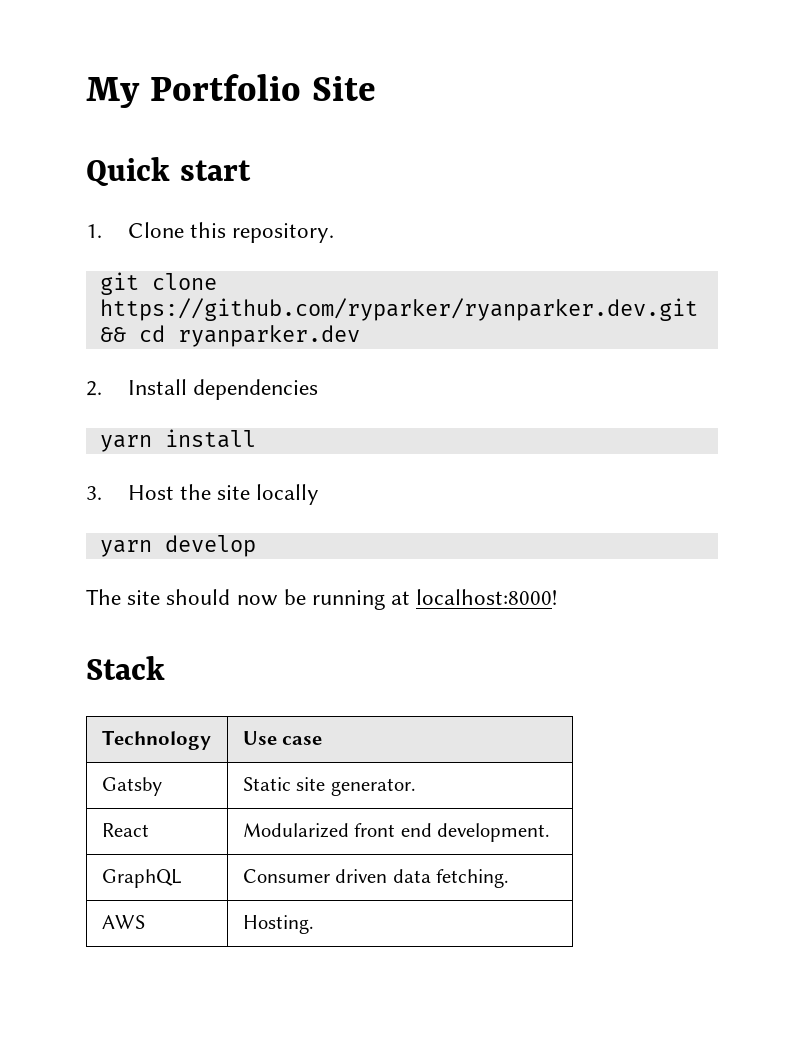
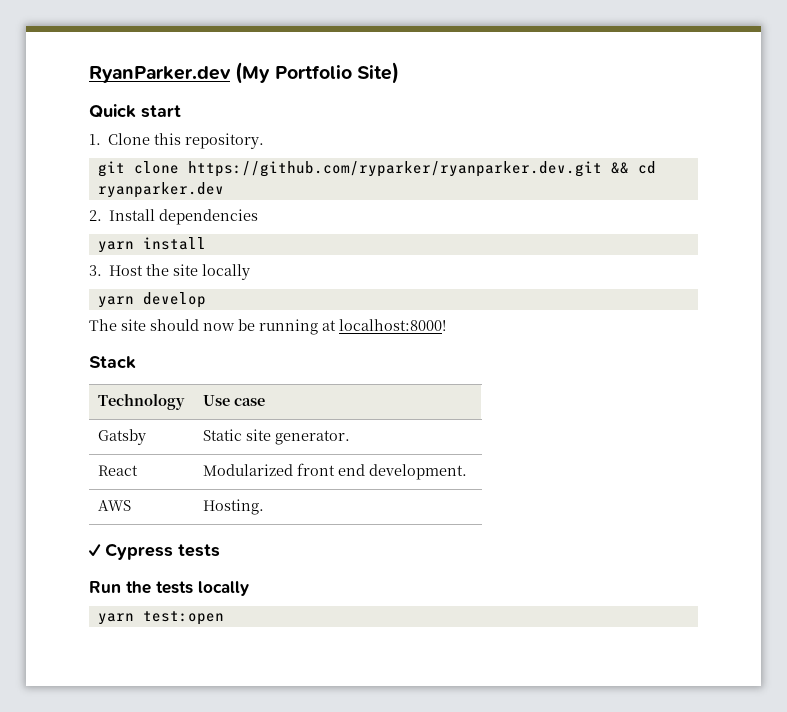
[86,74,377,108] My Portfolio Site -> [89,62,399,84] RyanParker.dev (My Portfolio Site)
[101,869,182,888] [242,869,510,888] [101,915,145,929] [242,915,314,934] GraphQL | Consumer driven data fetching. // AWS | Hosting. -> [98,500,132,511] [203,499,265,515] [89,543,220,560] [89,581,249,596] [97,611,224,625] AWS | Hosting. // ✓ Cypress tests // Run the tests locally // yarn test:open

